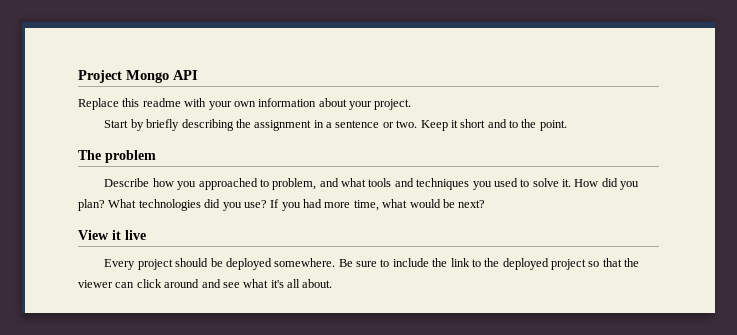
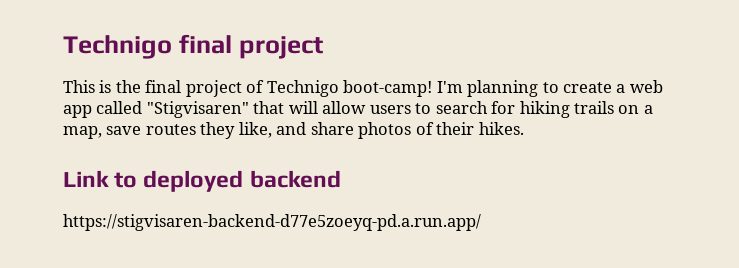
[78,70,198,83] [78,98,412,110] [104,119,567,131] [78,150,156,163] [104,178,640,190] [78,199,486,211] [78,230,146,240] [104,258,640,270] [78,279,333,288] Project Mongo API // Replace this readme with your own information about your project. // Start by briefly describing the assignment in a sentence or two. Keep it short and to the point. // The problem // Describe how you approached to problem, and what tools and techniques you used to solve it. How did you plan? What technologies did you use? If you had more time, what would be next? // View it live // Every project should be deployed somewhere. Be sure to include the link to the deployed project so that the viewer can click around and see what it's all about. -> [63,34,323,59] [63,80,663,97] [63,101,653,118] [63,122,524,139] [63,170,341,192] [63,214,481,231] Technigo final project // This is the final project of Technigo boot-camp! I'm planning to create a web app called "Stigvisaren" that will allow users to search for hiking trails on a map, save routes they like, and share photos of their hikes. // Link to deployed backend // https://stigvisaren-backend-d77e5zoeyq-pd.a.run.app/

